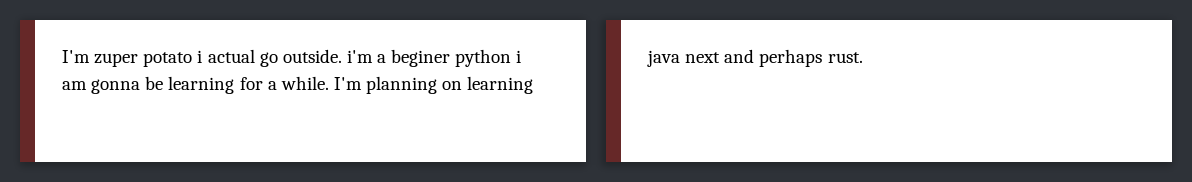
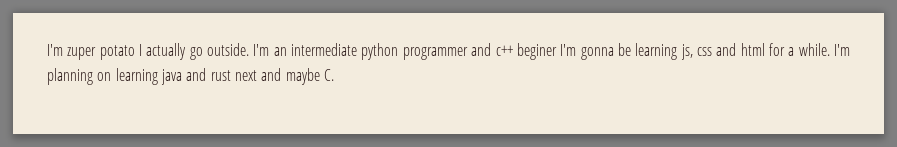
[197,49,522,67] [62,76,235,94] i actual go outside. i'm a beginer python i am gonna be learning -> [139,43,765,60] I actually go outside. I'm an intermediate python programmer and c++ beginer I'm gonna be learning js, css and html
[685,49,863,67] next and perhaps rust. -> [186,68,334,85] and rust next and maybe C.

